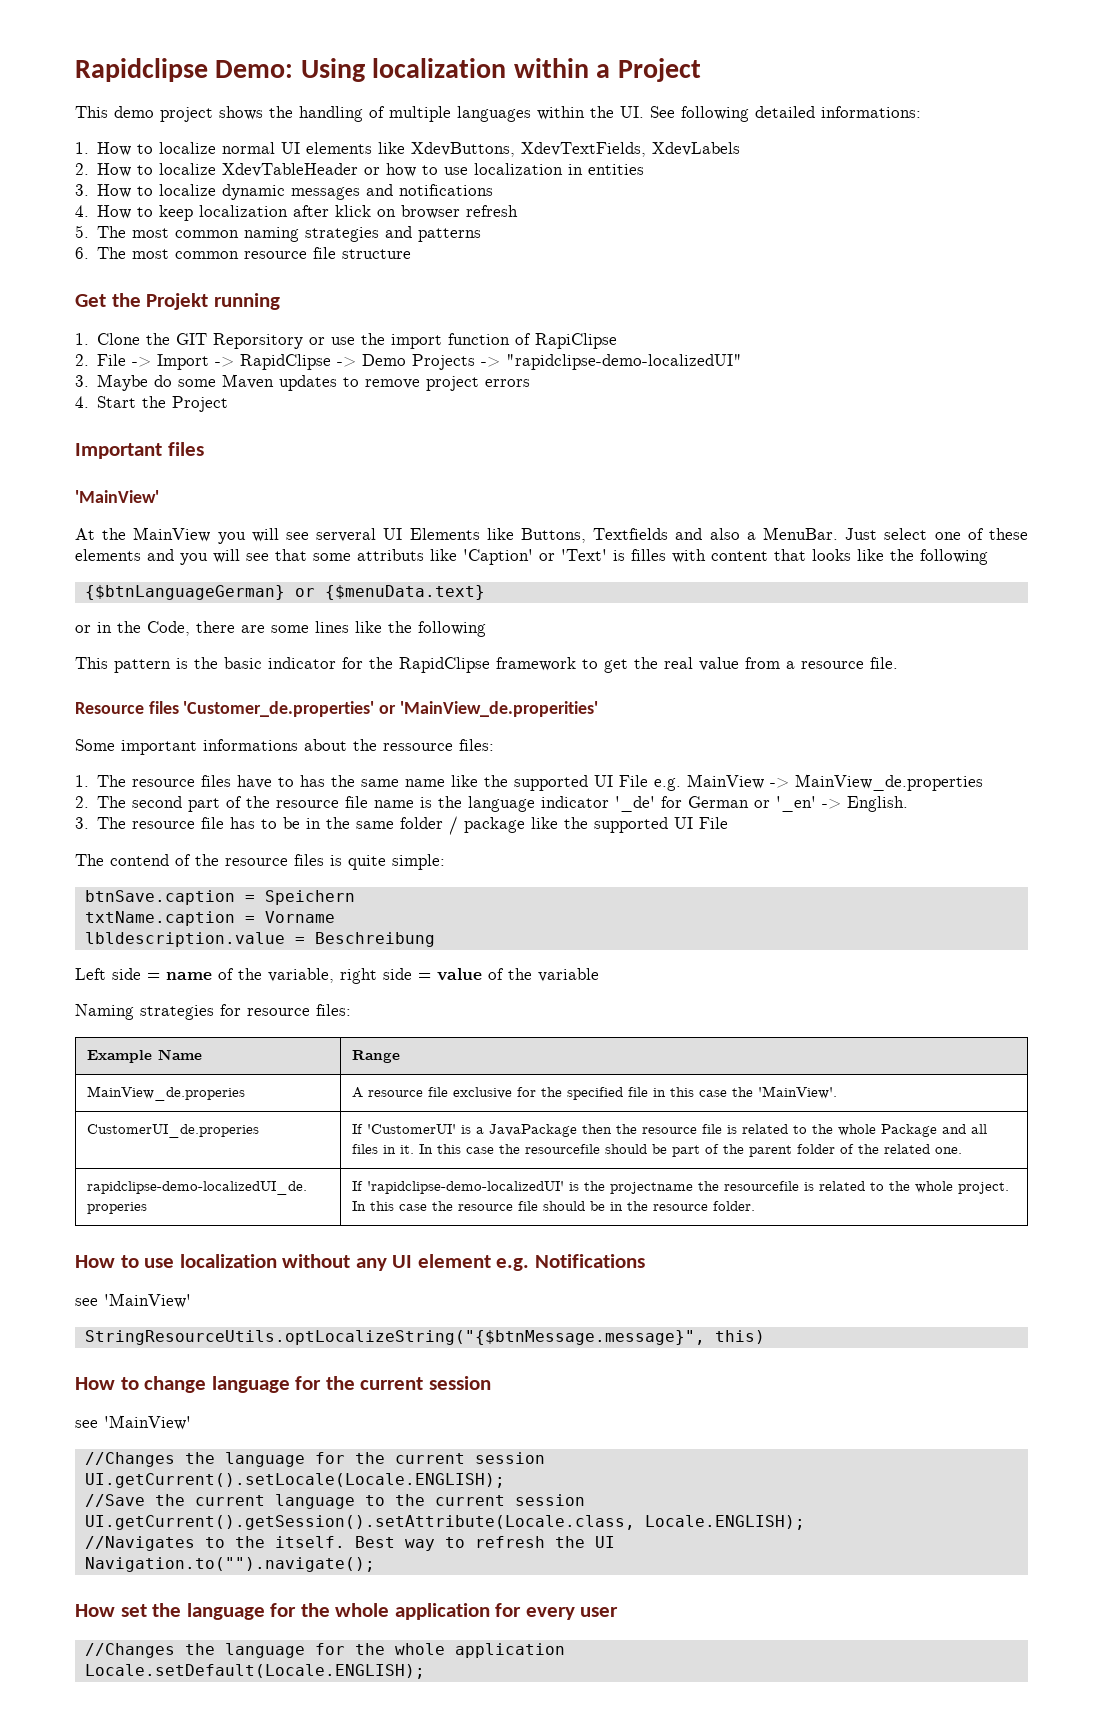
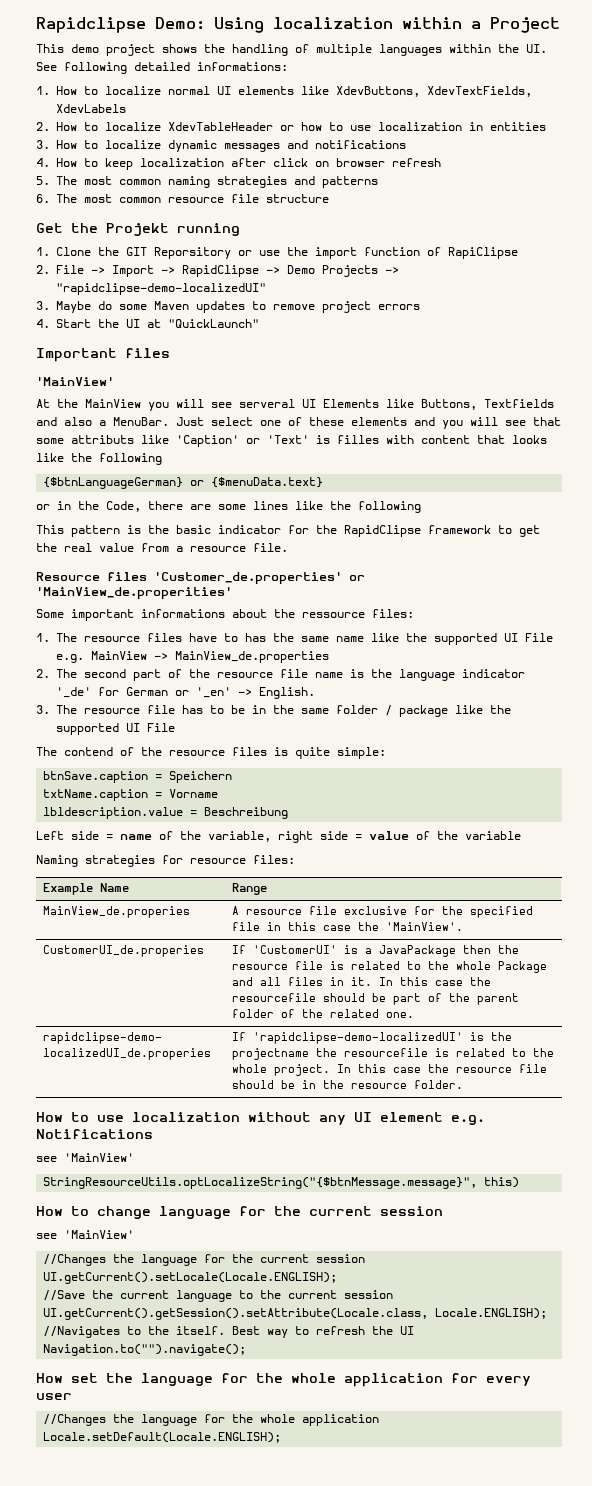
[335,205,372,217] klick -> [273,158,308,167] click
[172,396,229,412] Project -> [126,319,259,328] UI at "QuickLaunch"

